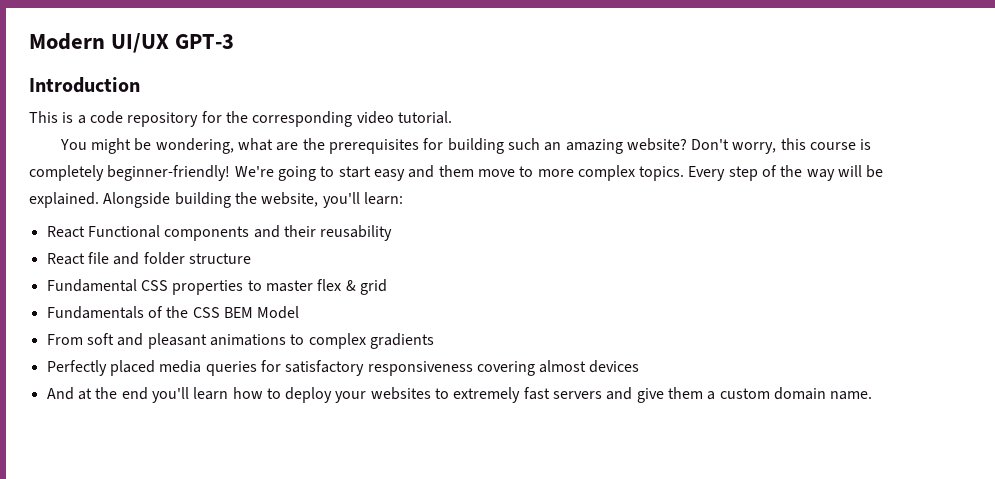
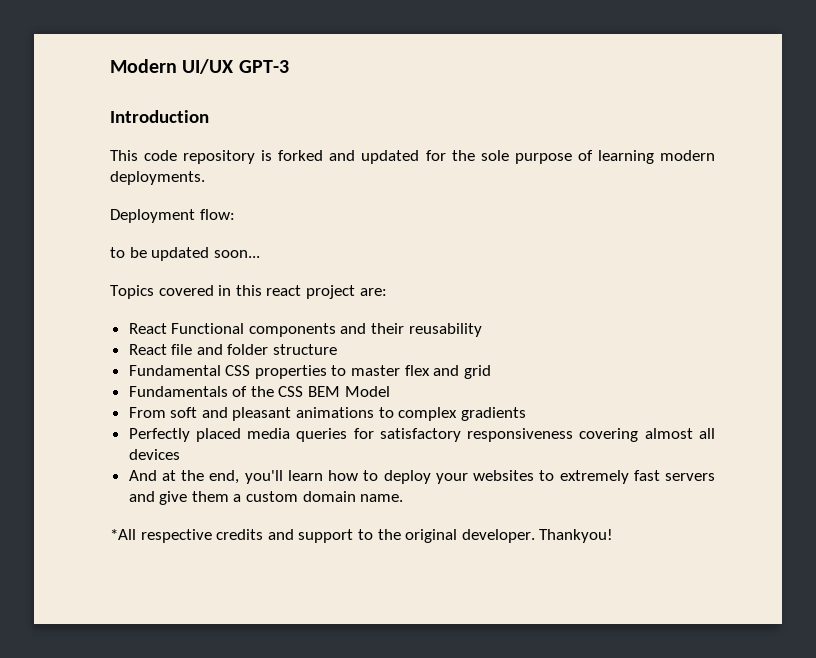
[62,111,452,127] [59,138,872,154] [29,165,884,181] [29,192,403,208] is a code repository for the corresponding video tutorial. // You might be wondering, what are the prerequisites for building such an amazing website? Don't worry, this course is completely beginner-friendly! We're going to start easy and them move to more complex topics. Every step of the way will be explained. Alongside building the website, you'll learn: -> [144,150,715,164] [110,171,205,185] [110,209,235,223] [110,247,260,261] [110,285,387,299] code repository is forked and updated for the sole purpose of learning modern deployments. // Deployment flow: // to be updated soon... // Topics covered in this react project are:
[345,280,356,291] & -> [433,365,460,376] and
(587, 366) none -> [699,428,715,439] all
[121,387,148,400] end -> [209,470,240,484] end,
(873, 395) none -> [110,529,614,543] // *All respective credits and support to the original developer. Thankyou!

